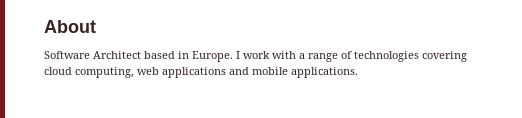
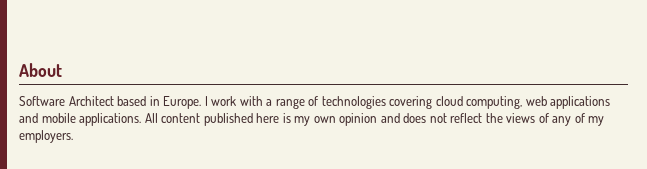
(358, 72) none -> [144,113,605,126] [19,130,73,143] All content published here is my own opinion and does not reflect the views of any of my employers.

